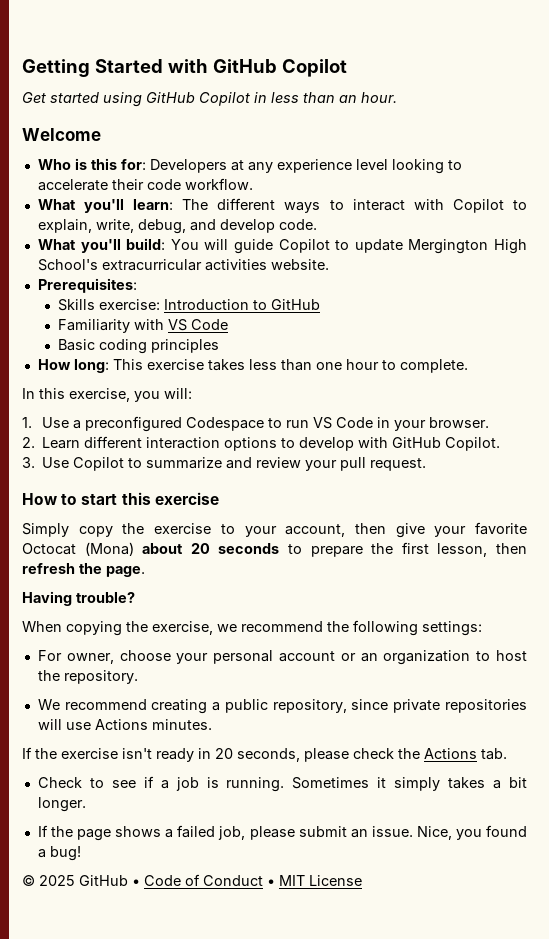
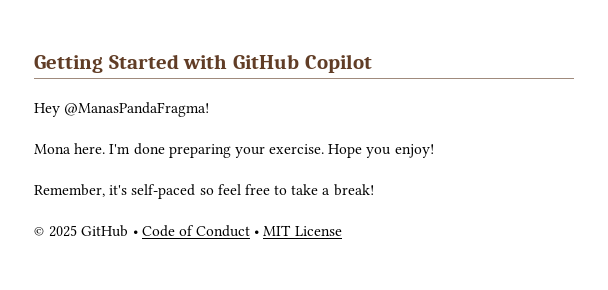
[22,92,397,107] [22,128,101,141] [37,158,462,174] [37,178,253,191] [37,198,528,213] [37,219,317,234] [37,238,527,254] [37,259,329,271] [37,278,137,293] [57,299,320,311] [57,319,228,333] [57,339,219,354] [37,359,468,373] [22,388,192,402] [22,416,489,432] [22,436,501,451] [22,457,427,471] [22,492,219,505] [22,522,527,538] [22,542,528,557] [22,563,145,577] [22,591,135,606] [22,620,482,636] [37,650,527,665] [37,670,138,684] [37,699,527,714] [37,719,212,730] [22,747,507,762] [37,776,527,792] [37,797,86,812] [37,825,528,841] [37,846,81,861] Get started using GitHub Copilot in less than an hour. // Welcome // Who is this for: Developers at any experience level looking to accelerate their code workflow. // What you'll learn: The different ways to interact with Copilot to explain, write, debug, and develop code. // What you'll build: You will guide Copilot to update Mergington High School's extracurricular activities website. // Prerequisites: // Skills exercise: Introduction to GitHub // Familiarity with VS Code // Basic coding principles // How long: This exercise takes less than one hour to complete. // In this exercise, you will: // 1. Use a preconfigured Codespace to run VS Code in your browser. // 2. Learn different interaction options to develop with GitHub Copilot. // 3. Use Copilot to summarize and review your pull request. // How to start this exercise // Simply copy the exercise to your account, then give your favorite Octocat (Mona) about 20 seconds to prepare the first lesson, then refresh the page. // Having trouble? // When copying the exercise, we recommend the following settings: // For owner, choose your personal account or an organization to host the repository. // We recommend creating a public repository, since private repositories will use Actions minutes. // If the exercise isn't ready in 20 seconds, please check the Actions tab. // Check to see if a job is running. Sometimes it simply takes a bit longer. // If the page shows a failed job, please submit an issue. Nice, you found a bug! -> [34,102,210,117] [34,143,434,158] [34,184,374,199] Hey @ManasPandaFragma! // Mona here. I'm done preparing your exercise. Hope you enjoy! // Remember, it's self-paced so feel free to take a break!

